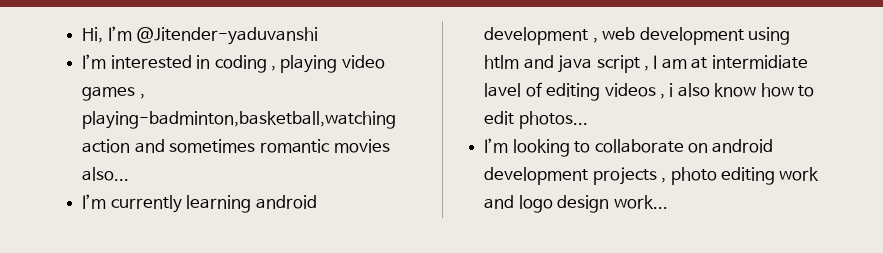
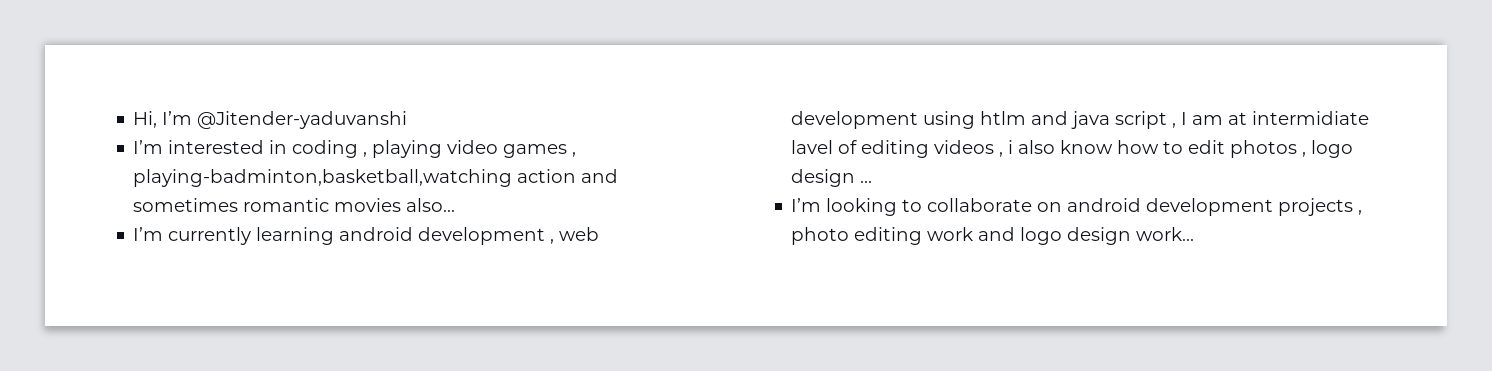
[518,111,588,129] photos... -> [1230,140,1354,158] [791,169,873,187] photos , logo design ...

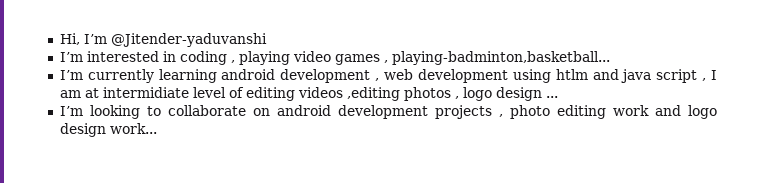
[133,169,619,187] [133,198,456,212] playing-badminton,basketball,watching action and sometimes romantic movies also... -> [391,51,610,65] playing-badminton,basketball...
[791,140,834,154] lavel -> [192,87,226,98] level
[999,140,1226,157] , i also know how to edit -> [346,87,400,101] ,editing

